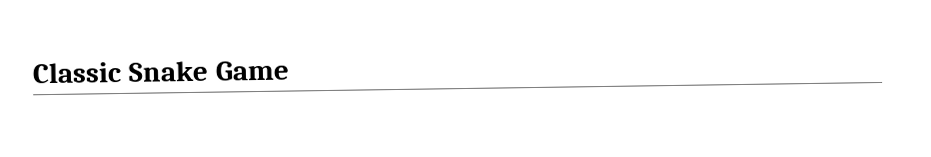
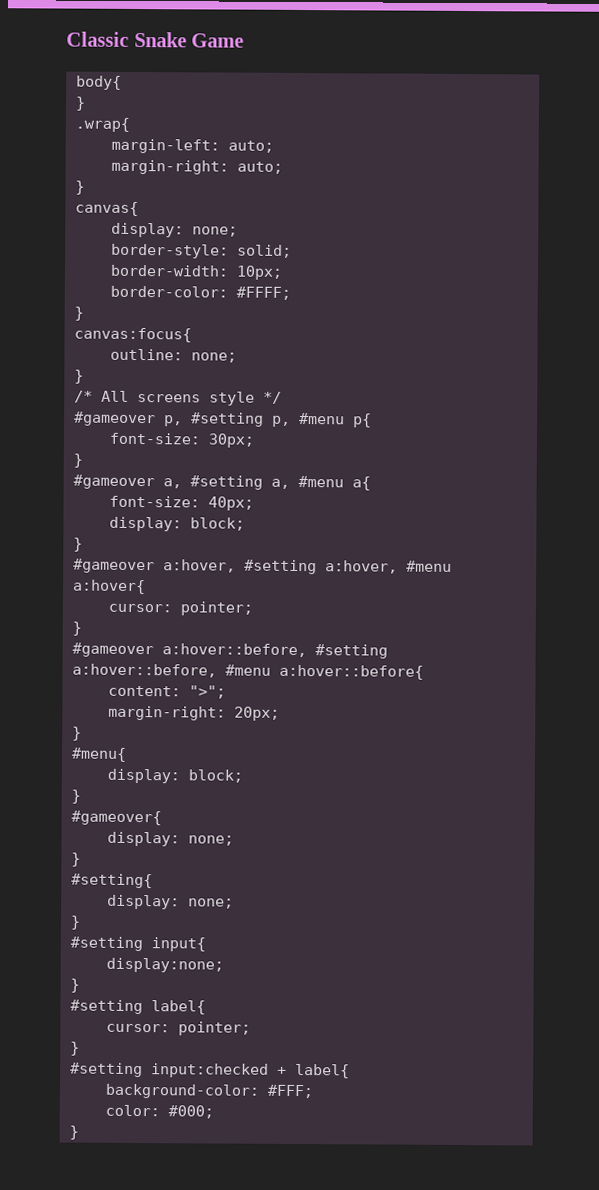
(289, 70) none -> [76,75,123,90] [75,96,87,111] [75,117,131,132] [111,138,275,154] [111,159,284,175] [75,180,86,195] [75,201,140,217] [111,222,239,238] [111,243,293,259] [110,264,284,280] [110,285,292,300] [74,306,85,321] [74,327,193,343] [110,348,238,363] [74,369,85,384] [74,390,283,406] [74,411,373,428] [109,432,255,448] [73,453,84,468] [73,474,372,491] [109,495,255,511] [109,516,246,532] [73,537,84,552] [73,558,453,575] [73,579,147,595] [108,601,254,616] [72,621,83,636] [72,642,389,659] [72,663,425,680] [108,685,227,699] [108,705,281,721] [72,726,83,741] [71,747,128,762] [107,768,244,784] [71,789,82,804] [71,810,163,826] [107,831,235,847] [71,852,82,867] [71,873,154,889] [107,894,235,910] [70,915,82,930] [70,936,207,952] [106,957,225,973] [70,978,81,993] [70,999,207,1015] [106,1021,252,1036] [70,1041,81,1056] [70,1062,351,1079] [105,1083,315,1099] [105,1104,215,1119] [69,1125,80,1140] // body{ // } // .wrap{ // margin-left: auto; // margin-right: auto; // } // canvas{ // display: none; // border-style: solid; // border-width: 10px; // border-color: #FFFF; // } // canvas:focus{ // outline: none; // } // /* All screens style */ // #gameover p, #setting p, #menu p{ // font-size: 30px; // } // #gameover a, #setting a, #menu a{ // font-size: 40px; // display: block; // } // #gameover a:hover, #setting a:hover, #menu a:hover{ // cursor: pointer; // } // #gameover a:hover::before, #setting a:hover::before, #menu a:hover::before{ // content: ">"; // margin-right: 20px; // } // #menu{ // display: block; // } // #gameover{ // display: none; // } // #setting{ // display: none; // } // #setting input{ // display:none; // } // #setting label{ // cursor: pointer; // } // #setting input:checked + label{ // background-color: #FFF; // color: #000; // }

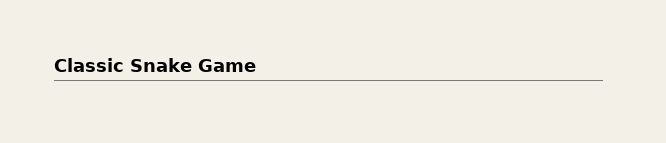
[76,75,123,90] [75,96,87,111] [75,117,131,132] [111,138,275,154] [111,159,284,175] [75,180,86,195] [75,201,140,217] [111,222,239,238] [111,243,293,259] [110,264,284,280] [110,285,292,300] [74,306,85,321] [74,327,193,343] [110,348,238,363] [74,369,85,384] [74,390,283,406] [74,411,373,428] [109,432,255,448] [73,453,84,468] [73,474,372,491] [109,495,255,511] [109,516,246,532] [73,537,84,552] [73,558,453,575] [73,579,147,595] [108,601,254,616] [72,621,83,636] [72,642,389,659] [72,663,425,680] [108,685,227,699] [108,705,281,721] [72,726,83,741] [71,747,128,762] [107,768,244,784] [71,789,82,804] [71,810,163,826] [107,831,235,847] [71,852,82,867] [71,873,154,889] [107,894,235,910] [70,915,82,930] [70,936,207,952] [106,957,225,973] [70,978,81,993] [70,999,207,1015] [106,1021,252,1036] [70,1041,81,1056] [70,1062,351,1079] [105,1083,315,1099] [105,1104,215,1119] [69,1125,80,1140] // body{ // } // .wrap{ // margin-left: auto; // margin-right: auto; // } // canvas{ // display: none; // border-style: solid; // border-width: 10px; // border-color: #FFFF; // } // canvas:focus{ // outline: none; // } // /* All screens style */ // #gameover p, #setting p, #menu p{ // font-size: 30px; // } // #gameover a, #setting a, #menu a{ // font-size: 40px; // display: block; // } // #gameover a:hover, #setting a:hover, #menu a:hover{ // cursor: pointer; // } // #gameover a:hover::before, #setting a:hover::before, #menu a:hover::before{ // content: ">"; // margin-right: 20px; // } // #menu{ // display: block; // } // #gameover{ // display: none; // } // #setting{ // display: none; // } // #setting input{ // display:none; // } // #setting label{ // cursor: pointer; // } // #setting input:checked + label{ // background-color: #FFF; // color: #000; // } -> (256, 65) none

